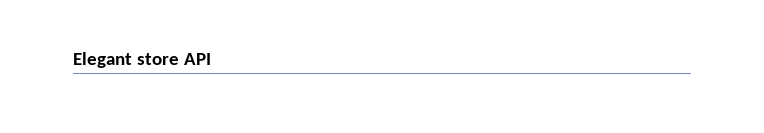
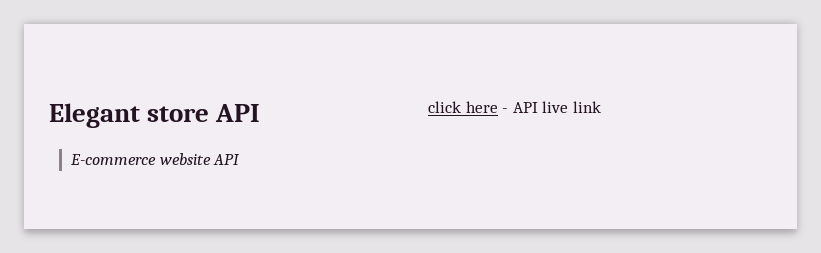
(211, 59) none -> [69,153,241,165] [428,101,601,113] // E-commerce website API // click here - API live link

